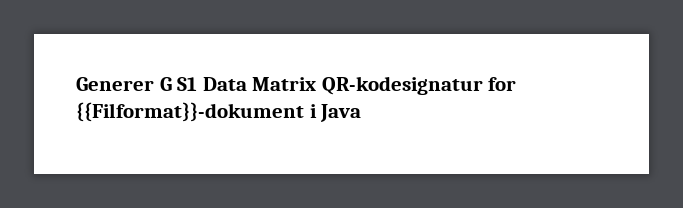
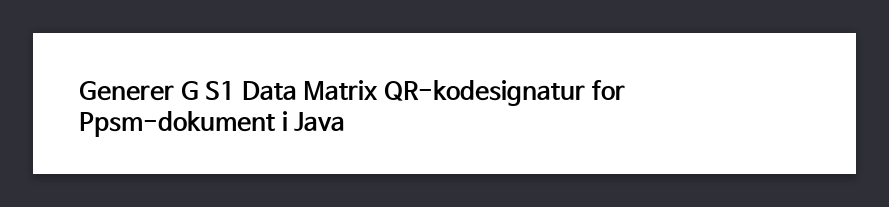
[76,102,304,122] {{Filformat}}-dokument -> [79,111,275,137] Ppsm-dokument

